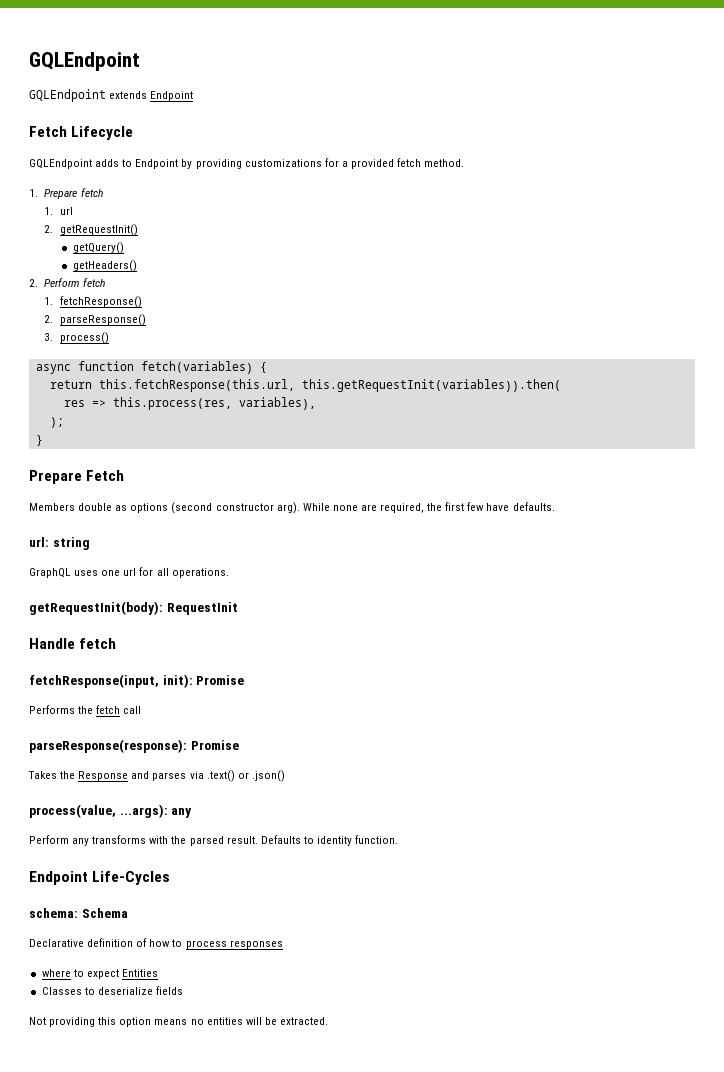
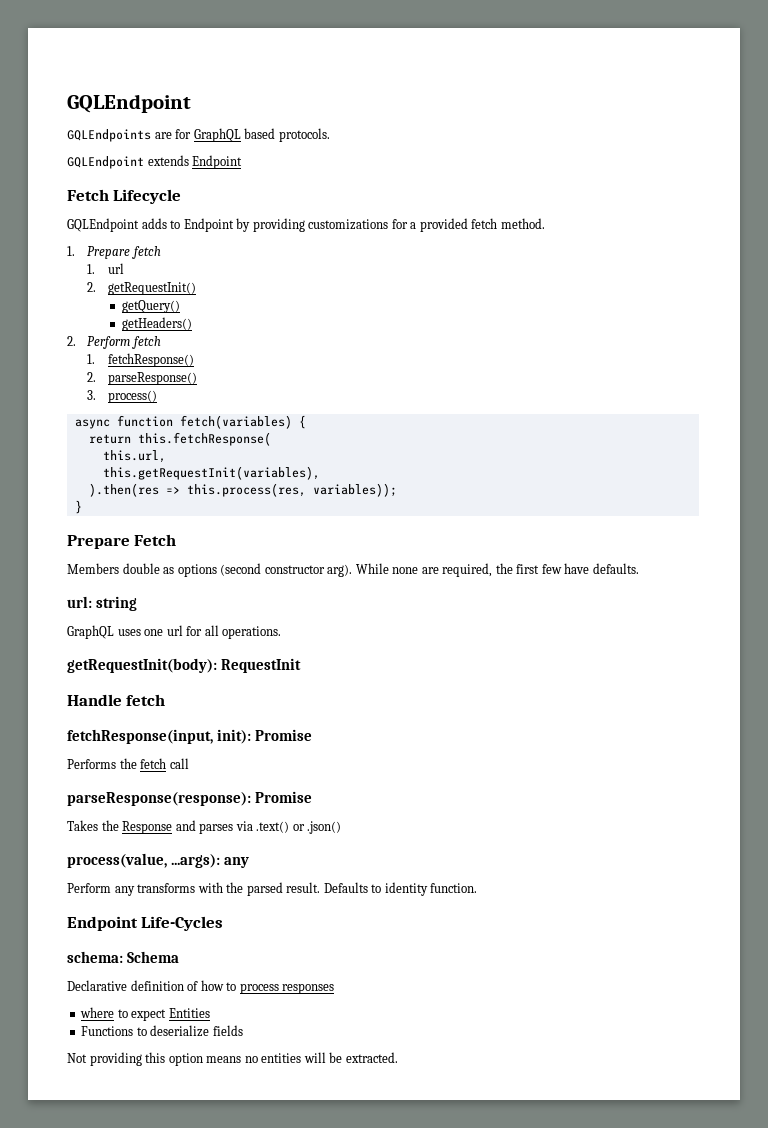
[29,52,140,71] GQLEndpoint -> [67,94,191,113] [67,128,330,142] GQLEndpoint // GQLEndpoints are for GraphQL based protocols.
[98,379,561,392] [63,397,316,410] [49,417,64,428] this.fetchResponse(this.url, this.getRequestInit(variables)).then( // res => this.process(res, variables), // ); -> [137,432,271,446] [102,450,166,463] [102,466,320,480] [88,483,397,497] this.fetchResponse( // this.url, // this.getRequestInit(variables), // ).then(res => this.process(res, variables));
[41,987,82,995] Classes -> [81,1026,134,1036] Functions

